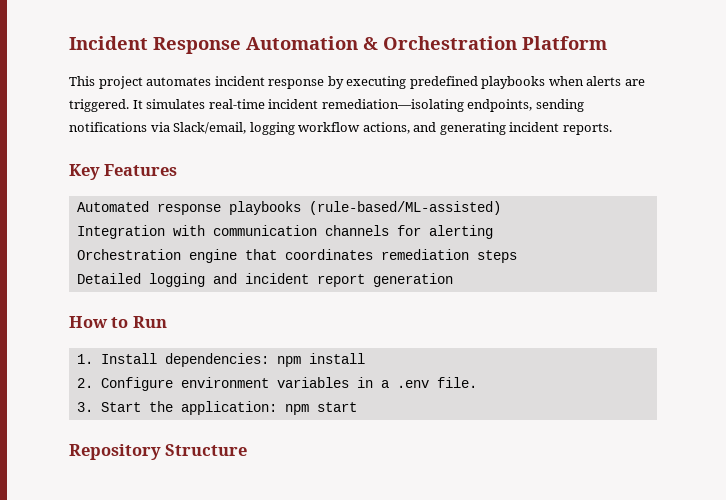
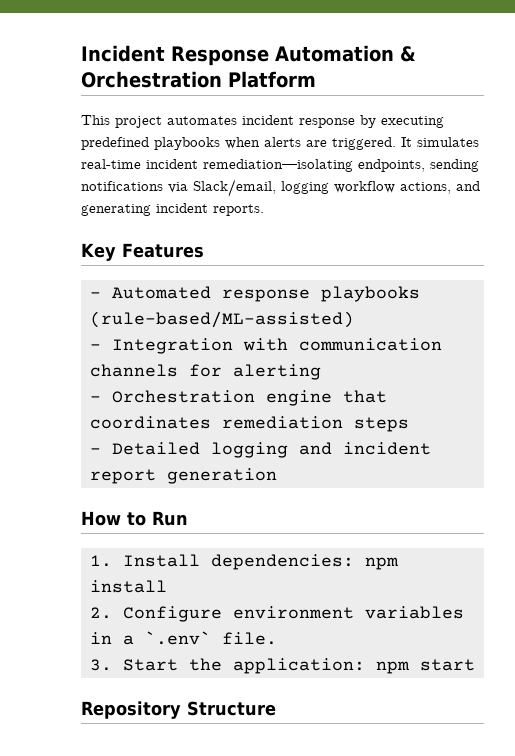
(178, 170) none -> [90,292,101,298] -
(501, 208) none -> [90,344,101,350] -
(493, 232) none -> [90,396,101,402] -
(517, 256) none -> [90,448,101,454] -
[396,380,429,388] .env -> [145,631,211,645] `.env`

